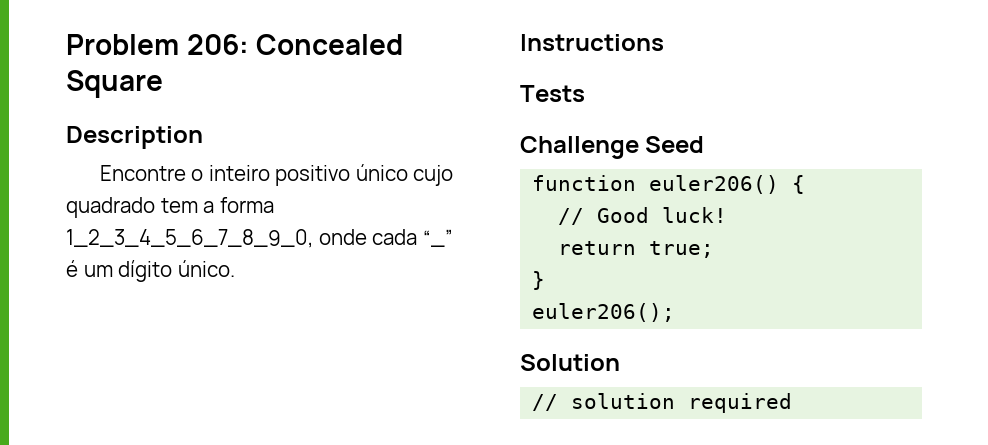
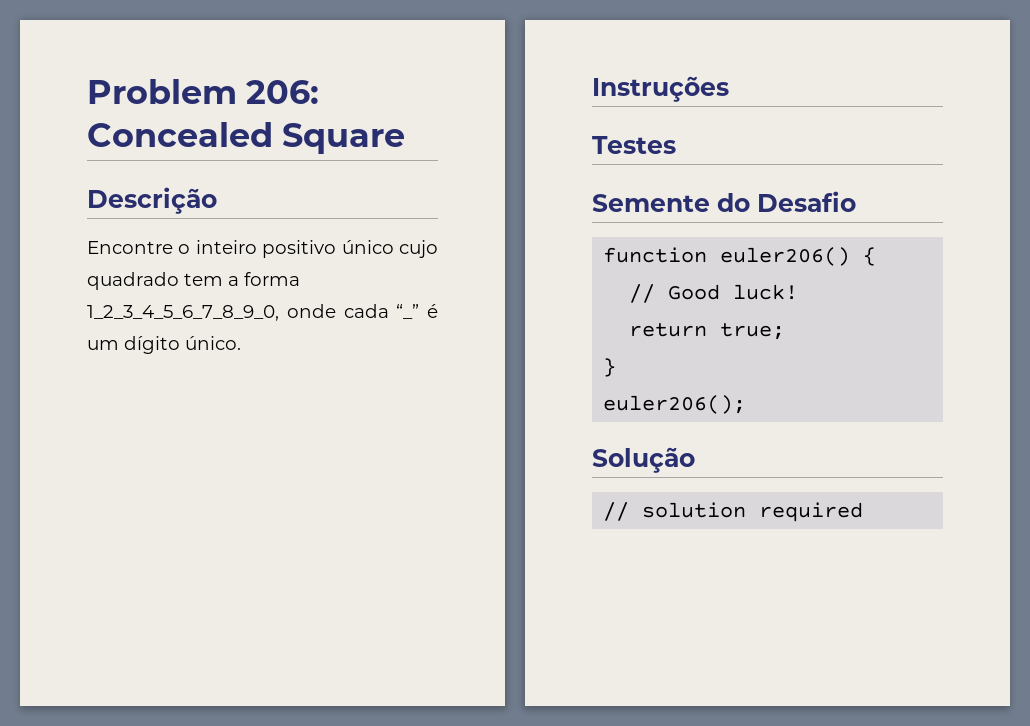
[66,126,203,149] Description -> [87,187,217,214] Descrição
[520,34,664,51] [520,85,585,102] [520,136,705,159] Instructions // Tests // Challenge Seed -> [592,76,729,102] [592,136,676,154] [592,191,856,212] Instruções // Testes // Semente do Desafio
[520,354,620,371] Solution -> [592,447,695,473] Solução

